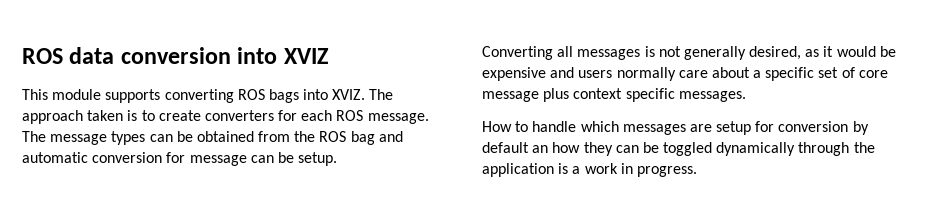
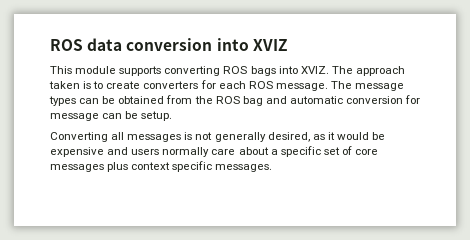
[482,91,539,102] message -> [50,164,104,172] messages
[482,121,869,135] [482,142,875,156] [482,163,697,177] // How to handle which messages are setup for conversion by default an how they can be toggled dynamically through the application is a work in progress. -> (273, 168) none

